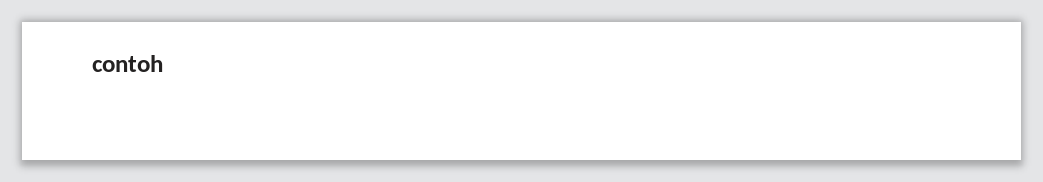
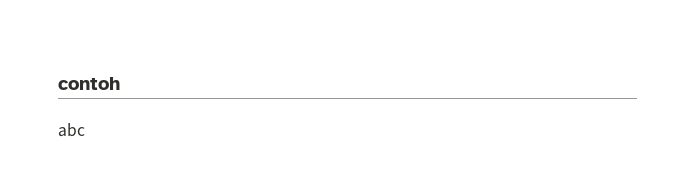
(163, 63) none -> [58,123,85,137] // abc

